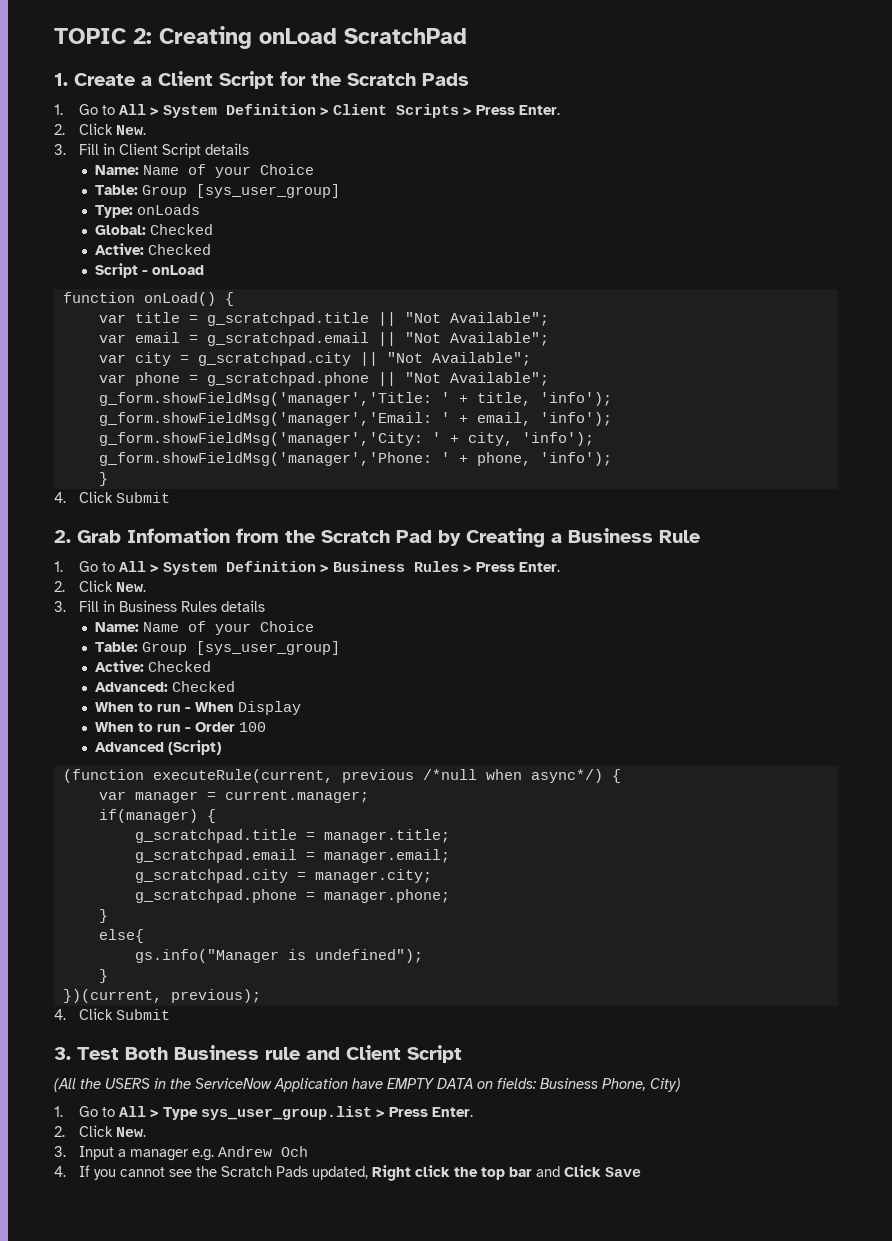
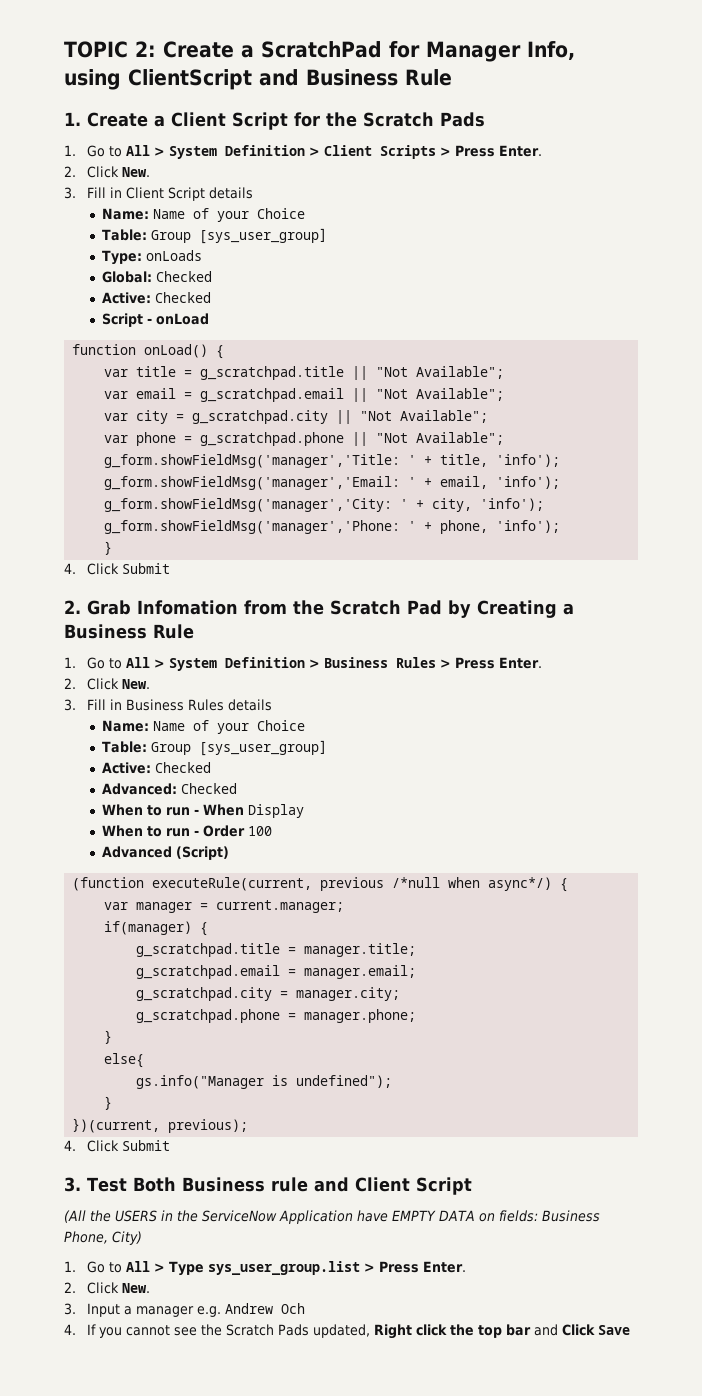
[159,26,337,49] Creating onLoad -> [163,41,254,58] Create a
(467, 36) none -> [389,41,575,62] [64,69,452,90] for Manager Info, using ClientScript and Business Rule

